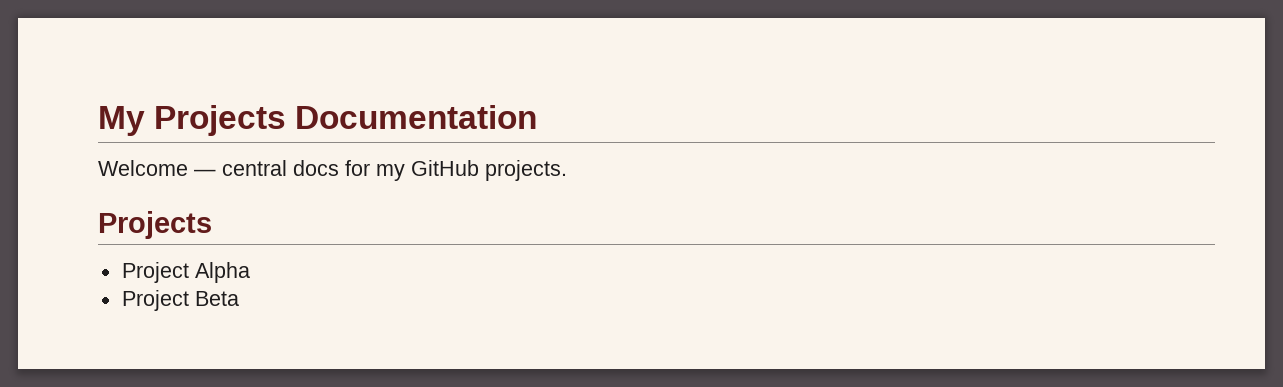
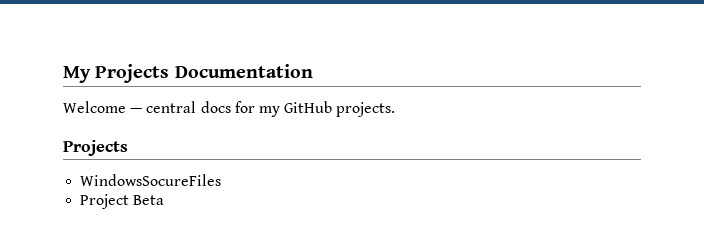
[121,262,250,283] Project Alpha -> [80,174,222,186] WindowsSocureFiles

